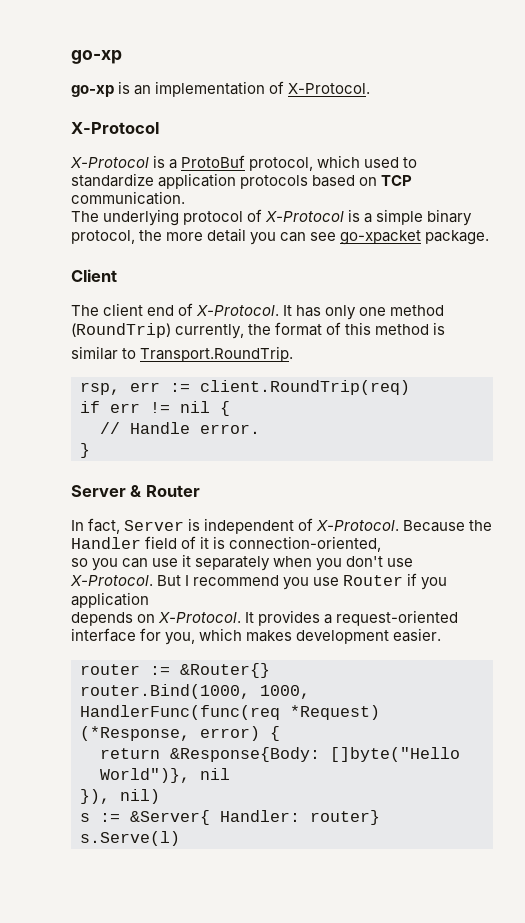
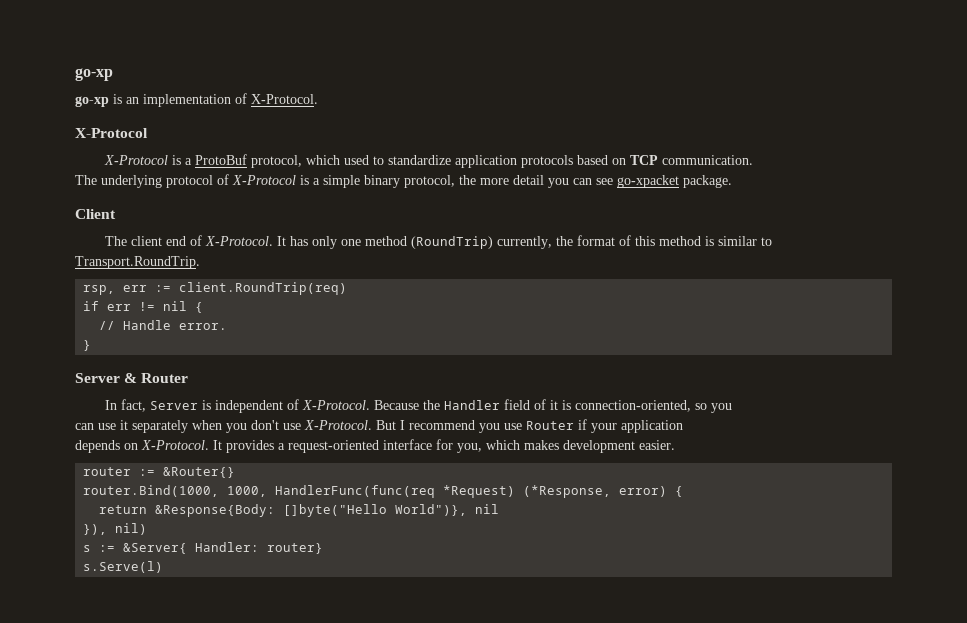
(446, 328) // -> (715, 241) none
(382, 544) // -> (692, 406) none
(119, 564) none -> (733, 408) //
[421,577,448,590] you -> [591,423,617,433] your

